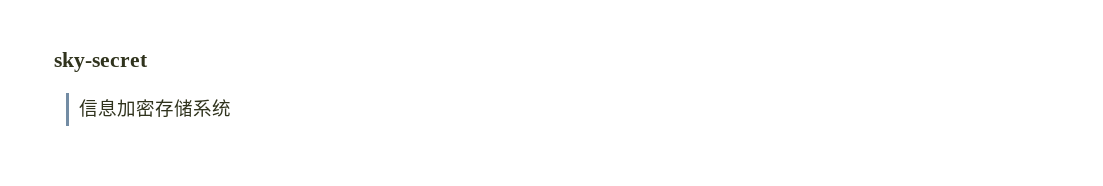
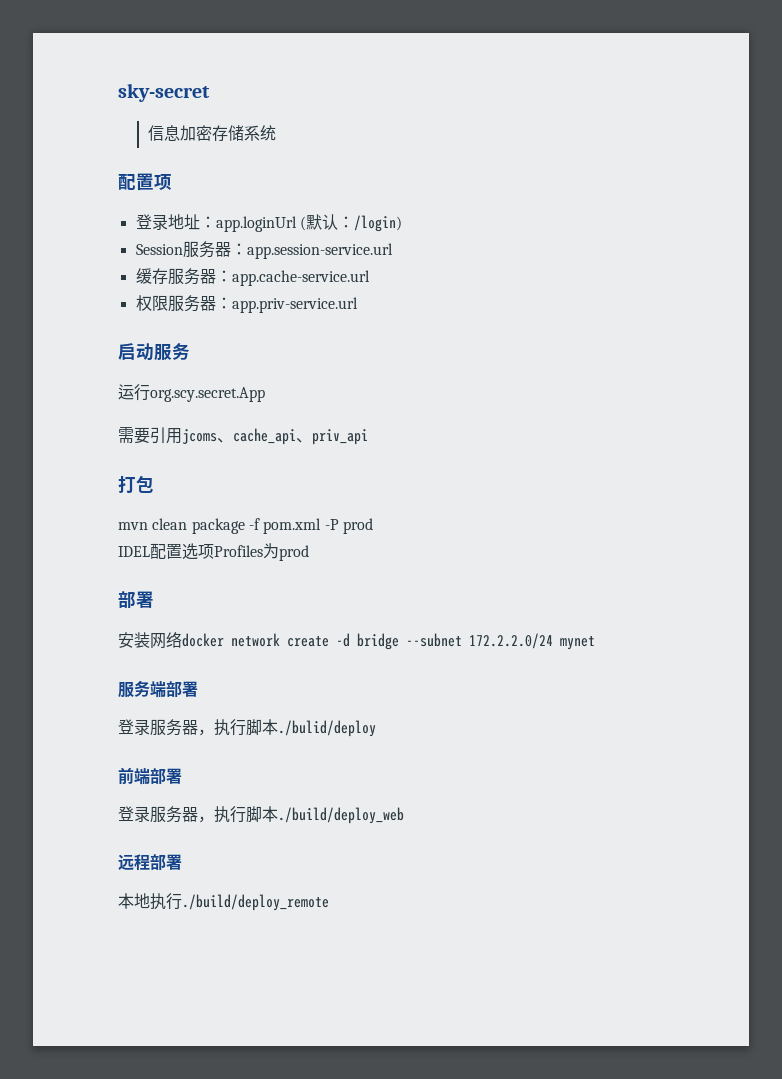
(232, 108) none -> [118,173,172,191] [135,214,402,232] [135,241,393,259] [135,268,370,286] [135,295,358,313] [118,343,190,361] [118,384,265,402] [118,427,368,445] [118,475,154,493] [118,518,373,534] [118,543,309,561] [118,591,154,609] [118,631,595,650] [118,680,198,698] [118,719,376,737] [118,767,182,785] [118,806,404,824] [118,854,182,871] [118,893,329,911] // 配置项 // 登录地址：app.loginUrl (默认：/login) // Session服务器：app.session-service.url // 缓存服务器：app.cache-service.url // 权限服务器：app.priv-service.url // 启动服务 // 运行org.scy.secret.App // 需要引用jcoms、cache_api、priv_api // 打包 // mvn clean package -f pom.xml -P prod // IDEL配置选项Profiles为prod // 部署 // 安装网络docker network create -d bridge --subnet 172.2.2.0/24 mynet // 服务端部署 // 登录服务器，执行脚本./bulid/deploy // 前端部署 // 登录服务器，执行脚本./build/deploy_web // 远程部署 // 本地执行./build/deploy_remote

